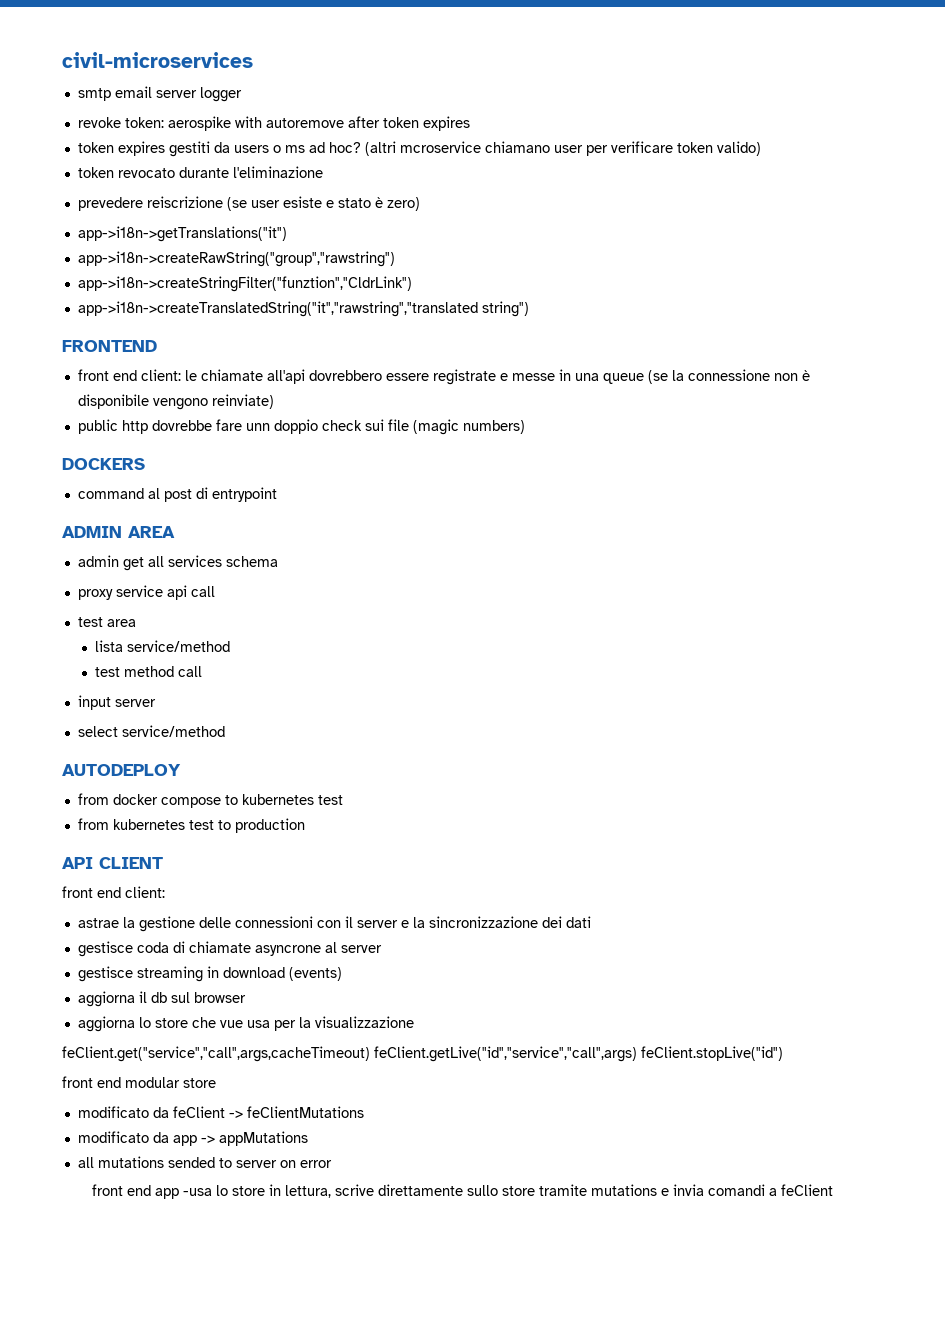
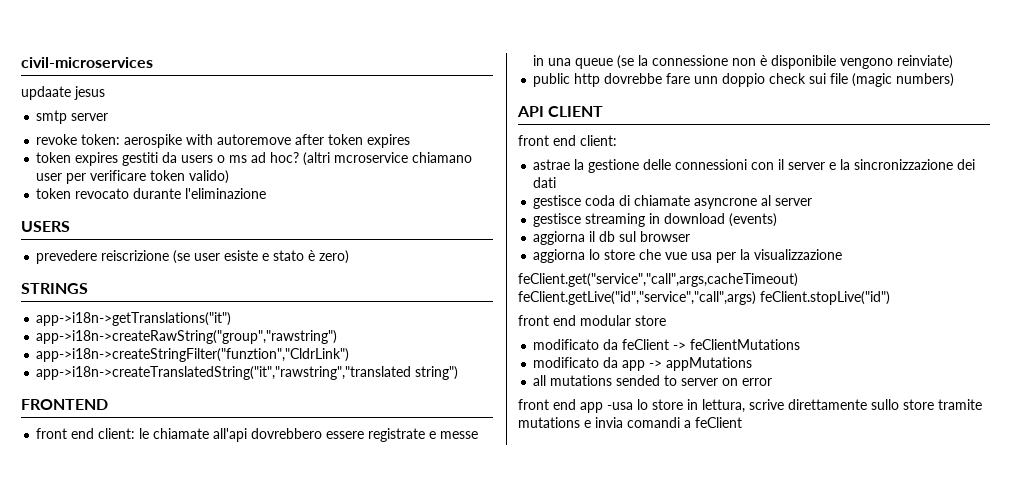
(253, 60) none -> [21,86,105,100] // updaate jesus
[114,86,242,102] email server logger -> [71,113,109,121] server
(323, 172) none -> [21,221,70,232] // USERS
(420, 204) none -> [21,283,88,294] // STRINGS
[62,458,145,470] [77,487,277,502] [62,526,175,538] [77,555,278,571] [77,585,215,600] [77,617,136,627] [94,640,230,652] [94,666,202,677] [77,695,156,710] [77,725,225,737] [62,764,181,776] [77,793,343,808] [77,818,305,833] // DOCKERS // command al post di entrypoint // ADMIN AREA // admin get all services schema // proxy service api call // test area // lista service/method // test method call // input server // select service/method // AUTODEPLOY // from docker compose to kubernetes test // from kubernetes test to production -> (955, 80) none

